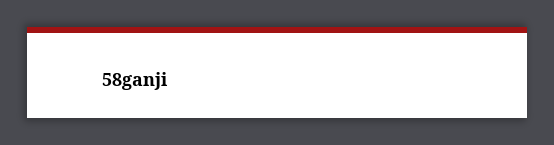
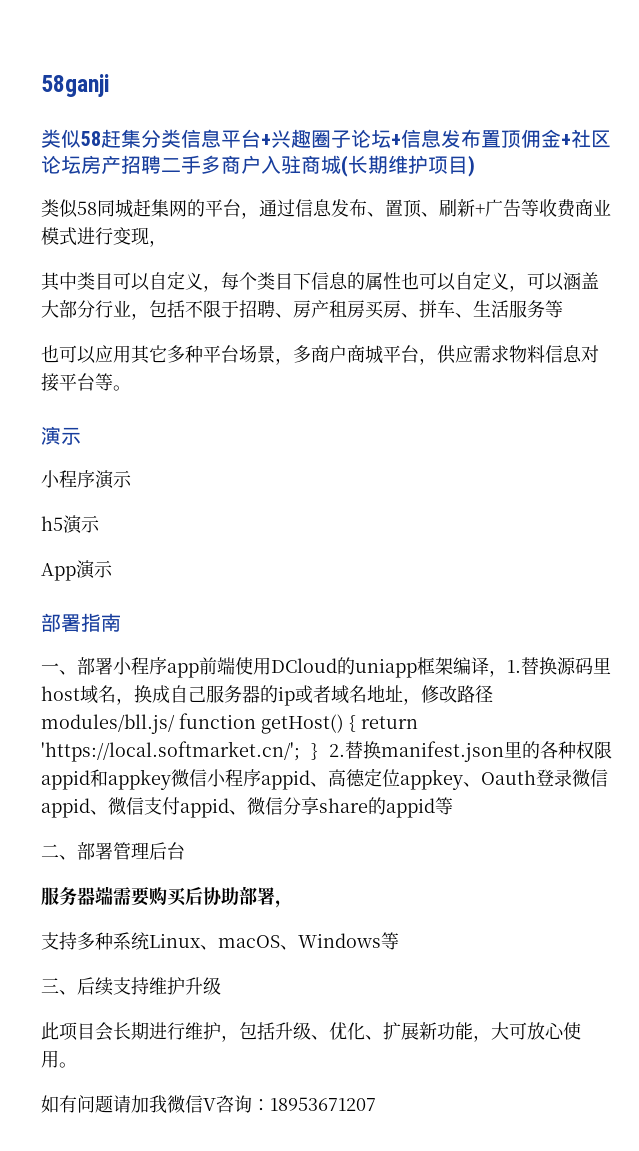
(168, 81) none -> [41,129,611,148] [41,155,475,177] [41,199,611,219] [41,227,167,247] [41,271,599,292] [41,300,563,320] [41,345,599,365] [41,373,131,392] [41,426,81,445] [41,470,132,489] [41,515,100,534] [41,560,113,581] [41,613,121,632] [41,657,611,678] [41,685,493,706] [41,713,418,734] [41,741,612,762] [41,768,608,790] [41,797,453,818] [41,842,185,860] [41,886,293,908] [41,932,399,950] [41,977,221,996] [41,1022,581,1042] [41,1050,77,1068] [41,1095,376,1113] // 类似58赶集分类信息平台+兴趣圈子论坛+信息发布置顶佣金+社区论坛房产招聘二手多商户入驻商城(长期维护项目) // 类似58同城赶集网的平台，通过信息发布、置顶、刷新+广告等收费商业模式进行变现， // 其中类目可以自定义，每个类目下信息的属性也可以自定义，可以涵盖大部分行业，包括不限于招聘、房产租房买房、拼车、生活服务等 // 也可以应用其它多种平台场景，多商户商城平台，供应需求物料信息对接平台等。 // 演示 // 小程序演示 // h5演示 // App演示 // 部署指南 // 一、部署小程序app前端使用DCloud的uniapp框架编译，1.替换源码里host域名，换成自己服务器的ip或者域名地址，修改路径modules/bll.js/ function getHost() { return 'https://local.softmarket.cn/'; } 2.替换manifest.json里的各种权限appid和appkey微信小程序appid、高德定位appkey、Oauth登录微信appid、微信支付appid、微信分享share的appid等 // 二、部署管理后台 // 服务器端需要购买后协助部署， // 支持多种系统Linux、macOS、Windows等 // 三、后续支持维护升级 // 此项目会长期进行维护，包括升级、优化、扩展新功能，大可放心使用。 // 如有问题请加我微信V咨询：18953671207

